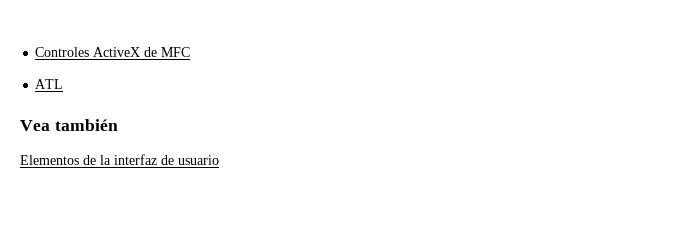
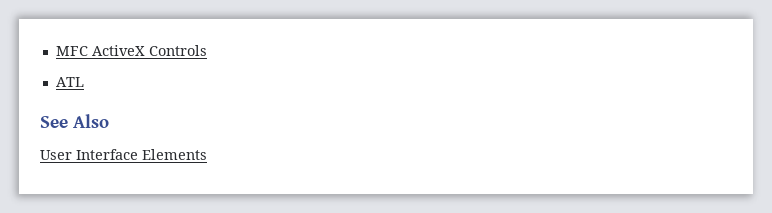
[35,47,191,57] [35,79,64,89] [20,119,118,131] [20,154,219,165] Controles ActiveX de MFC // ATL // Vea también // Elementos de la interfaz de usuario -> [55,45,207,56] [55,77,84,87] [40,114,109,128] [40,149,207,160] MFC ActiveX Controls // ATL // See Also // User Interface Elements

